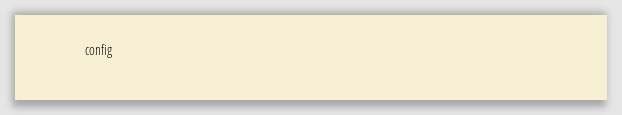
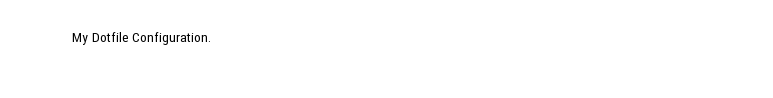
[85,44,112,58] config -> [72,32,212,45] My Dotfile Configuration.

